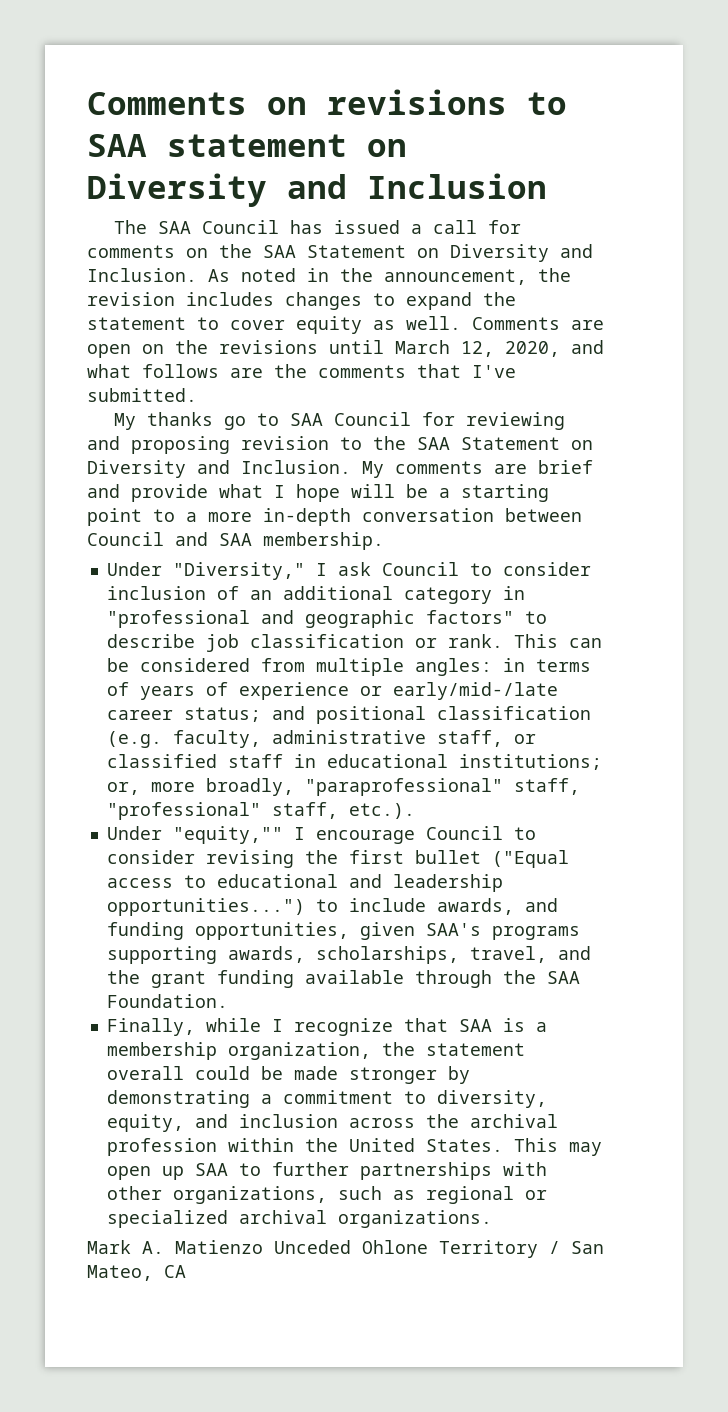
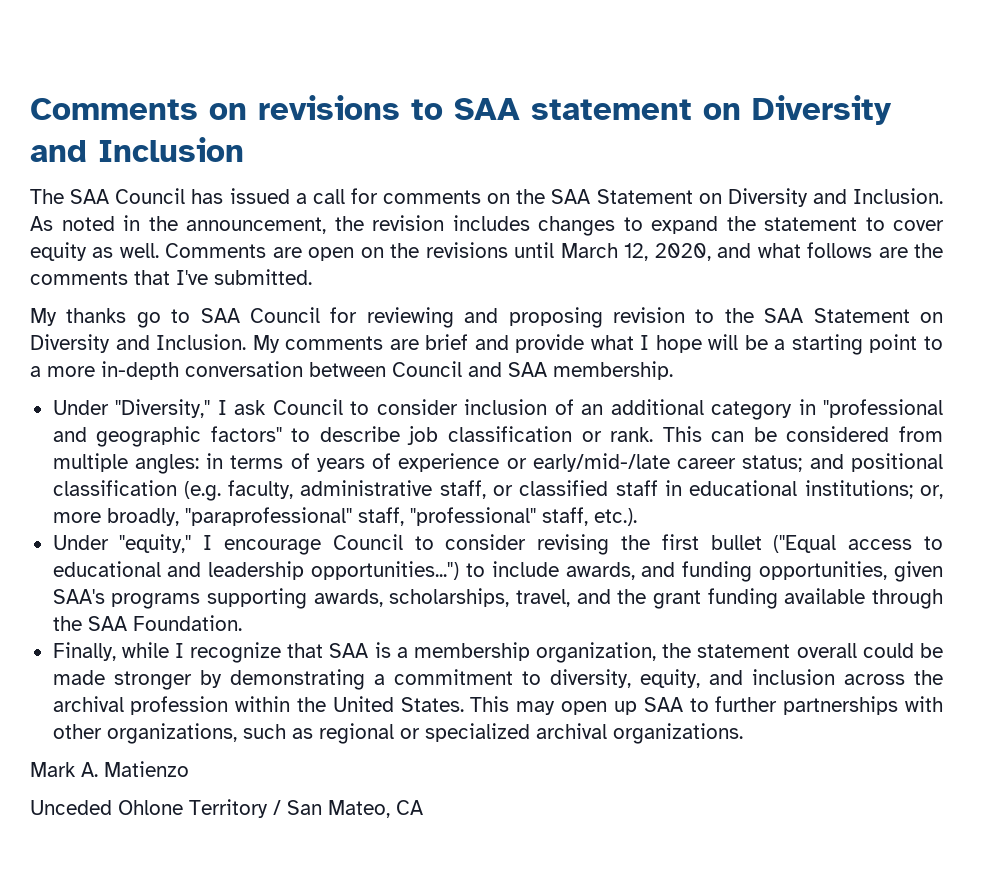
[172,826,283,844] "equity,"" -> [119,534,192,553] "equity,"
(263, 1247) none -> (189, 769) //

